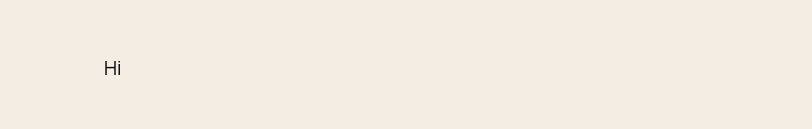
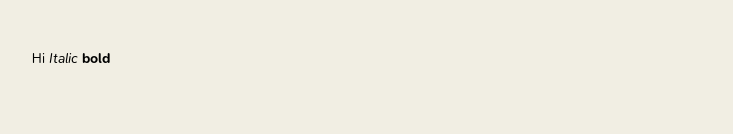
(121, 68) none -> [49,52,110,64] Italic bold

